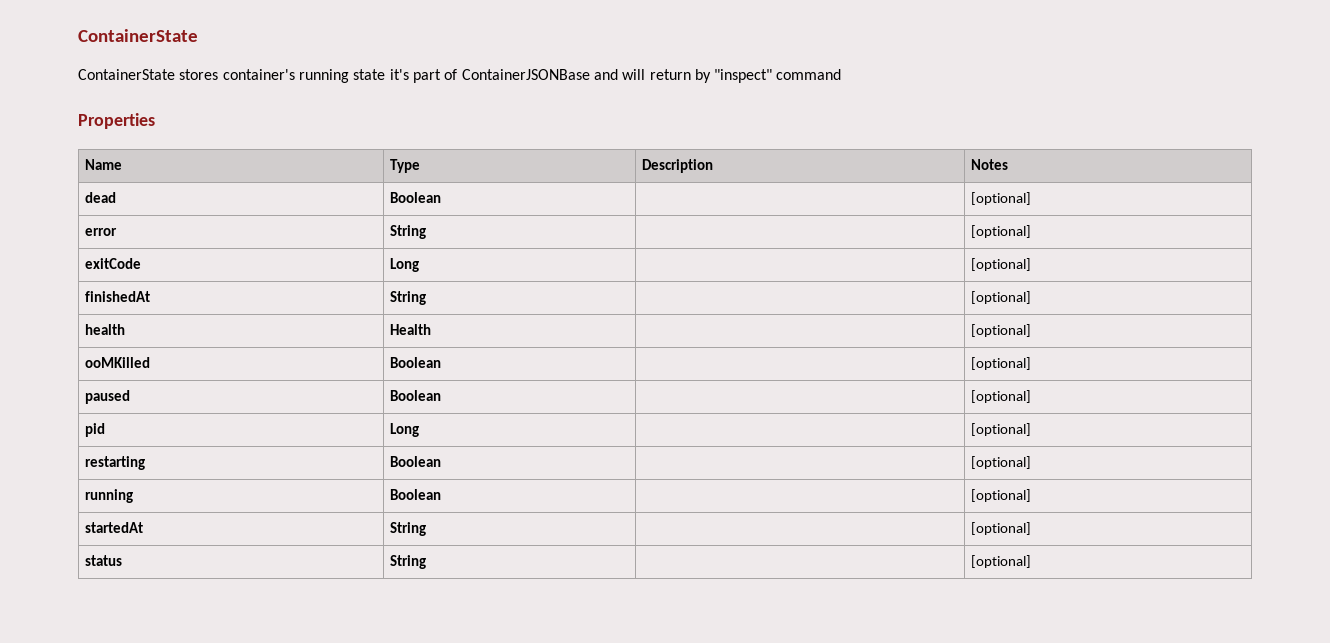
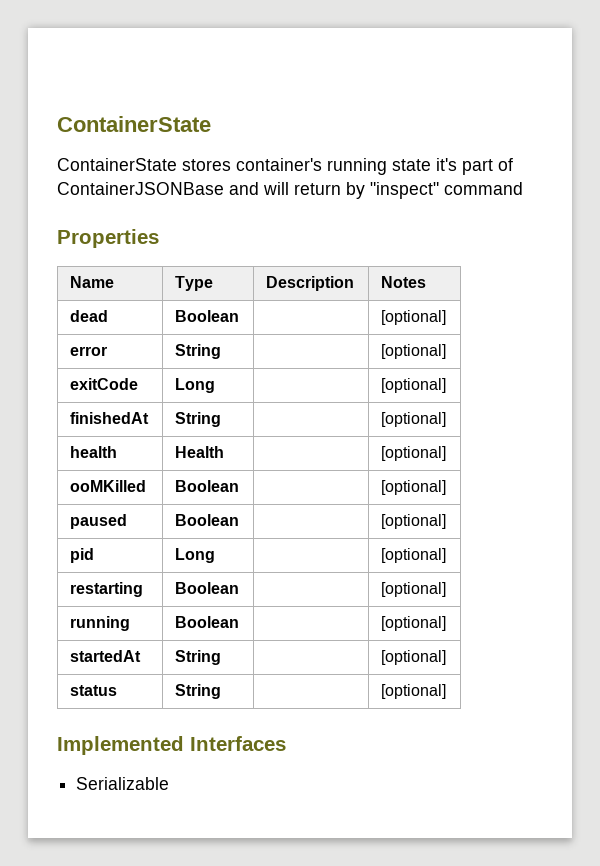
(1031, 561) none -> [57,736,286,755] [76,777,170,790] // Implemented Interfaces // Serializable

